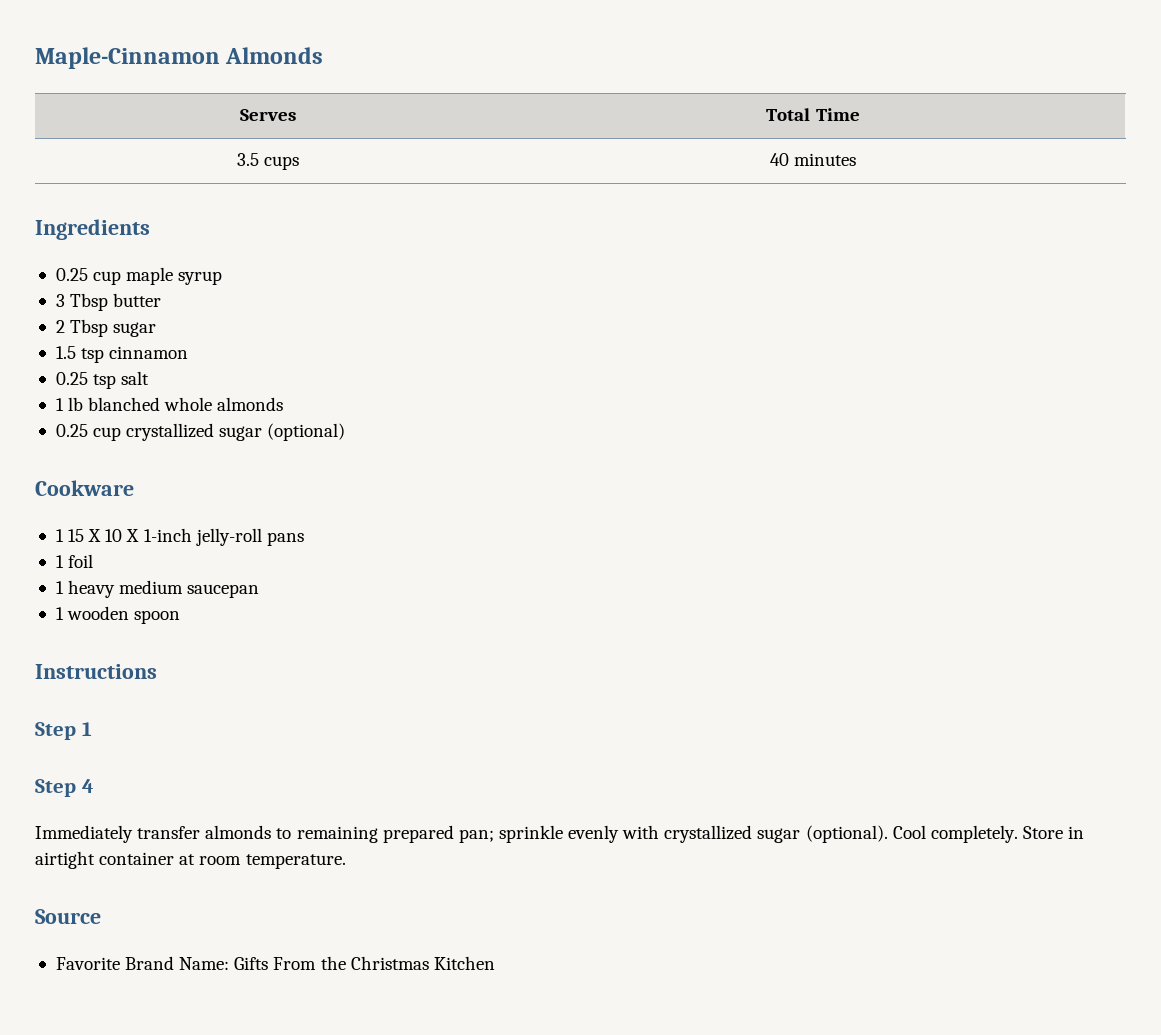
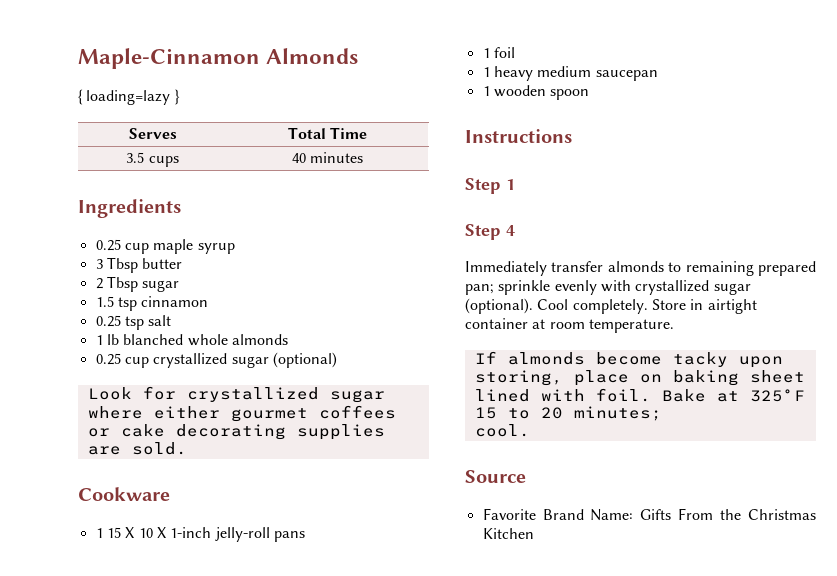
(324, 55) none -> [78,89,180,105] // { loading=lazy }
(346, 432) none -> [87,386,385,403] [87,405,396,422] [87,424,385,440] [87,442,187,455] // Look for crystallized sugar where either gourmet coffees or cake decorating supplies are sold.
(346, 861) none -> [474,351,783,368] [474,370,805,386] [474,388,805,402] [474,406,662,421] [474,424,530,437] // If almonds become tacky upon storing, place on baking sheet lined with foil. Bake at 325°F 15 to 20 minutes; // cool.

